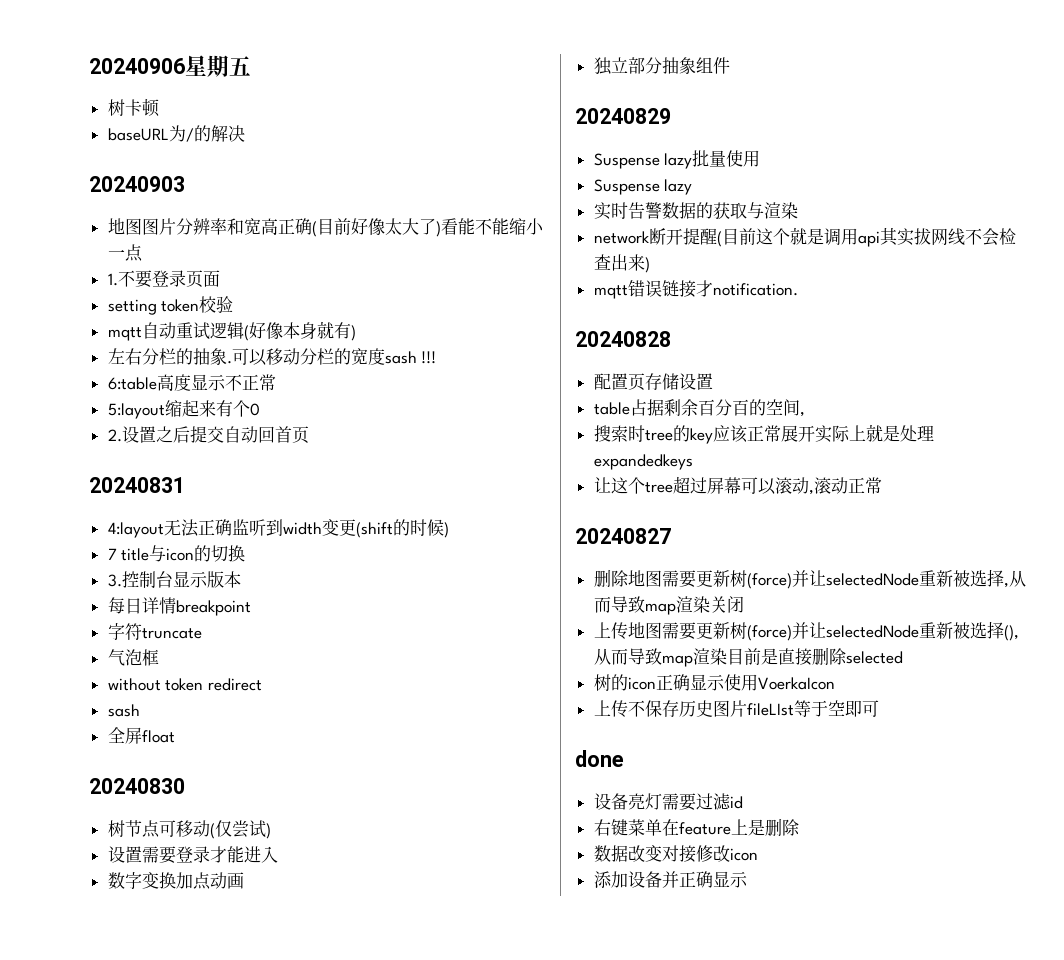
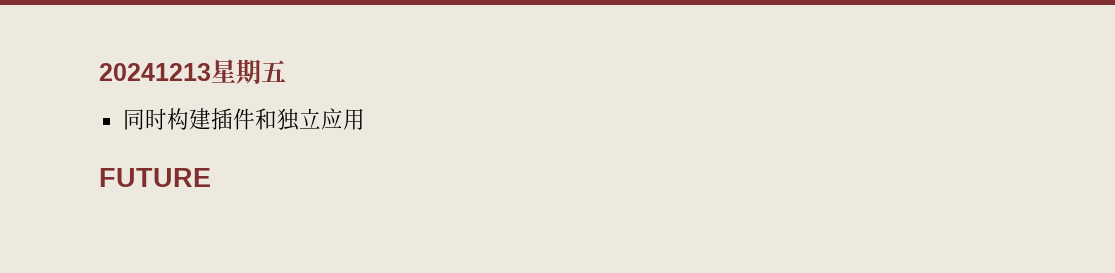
[89,58,185,74] 20240906 -> [99,63,211,81] 20241213
[107,98,160,117] [107,125,245,142] [89,176,185,192] [107,218,544,237] [107,244,143,262] [107,270,220,288] [107,296,234,315] [107,321,356,341] [107,348,437,366] [107,374,276,391] [107,400,260,419] [107,426,309,444] [89,477,185,493] [107,519,449,538] [107,545,246,562] [107,571,241,588] [107,597,251,616] [107,623,202,640] [107,649,159,666] [107,678,262,691] [107,704,140,717] [107,727,175,744] [89,778,185,794] [107,820,271,839] [107,846,278,864] [107,872,244,890] [593,57,730,75] [575,108,671,124] [593,150,761,169] [593,179,693,195] [593,202,798,220] [593,227,1016,247] [593,254,650,273] [593,280,798,299] [575,331,671,347] [593,373,713,391] [593,399,805,417] [593,424,934,444] [593,454,693,470] [593,476,882,495] [575,528,671,544] [593,569,1026,589] [593,596,744,615] [593,621,1019,641] [593,647,903,667] [593,674,835,691] [593,700,879,718] [575,750,624,767] [593,793,743,811] [593,818,800,836] [593,845,758,863] [593,871,748,888] 树卡顿 // baseURL为/的解决 // 20240903 // 地图图片分辨率和宽高正确(目前好像太大了)看能不能缩小一点 // 1.不要登录页面 // setting token校验 // mqtt自动重试逻辑(好像本身就有) // 左右分栏的抽象.可以移动分栏的宽度sash !!! // 6:table高度显示不正常 // 5:layout缩起来有个0 // 2.设置之后提交自动回首页 // 20240831 // 4:layout无法正确监听到width变更(shift的时候) // 7 title与icon的切换 // 3.控制台显示版本 // 每日详情breakpoint // 字符truncate // 气泡框 // without token redirect // sash // 全屏float // 20240830 // 树节点可移动(仅尝试) // 设置需要登录才能进入 // 数字变换加点动画 // 独立部分抽象组件 // 20240829 // Suspense lazy批量使用 // Suspense lazy // 实时告警数据的获取与渲染 // network断开提醒(目前这个就是调用api其实拔网线不会检查出来) // mqtt错误链接才notification. // 20240828 // 配置页存储设置 // table占据剩余百分百的空间, // 搜索时tree的key应该正常展开实际上就是处理expandedkeys // 让这个tree超过屏幕可以滚动,滚动正常 // 20240827 // 删除地图需要更新树(force)并让selectedNode重新被选择,从而导致map渲染关闭 // 上传地图需要更新树(force)并让selectedNode重新被选择(),从而导致map渲染目前是直接删除selected // 树的icon正确显示使用VoerkaIcon // 上传不保存历史图片fileLIst等于空即可 // done // 设备亮灯需要过滤id // 右键菜单在feature上是删除 // 数据改变对接修改icon // 添加设备并正确显示 -> [122,108,365,131] [99,168,211,187] 同时构建插件和独立应用 // FUTURE

